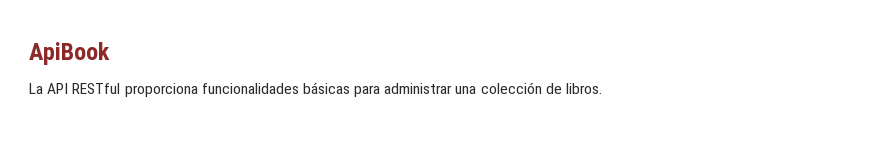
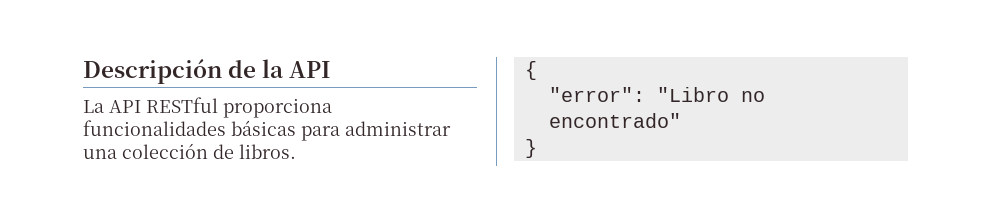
[29,42,110,65] ApiBook -> [83,59,332,84] Descripción de la API
(603, 88) none -> [524,61,537,80] [548,87,765,102] [548,113,681,128] [524,139,537,158] // { // "error": "Libro no encontrado" // }

